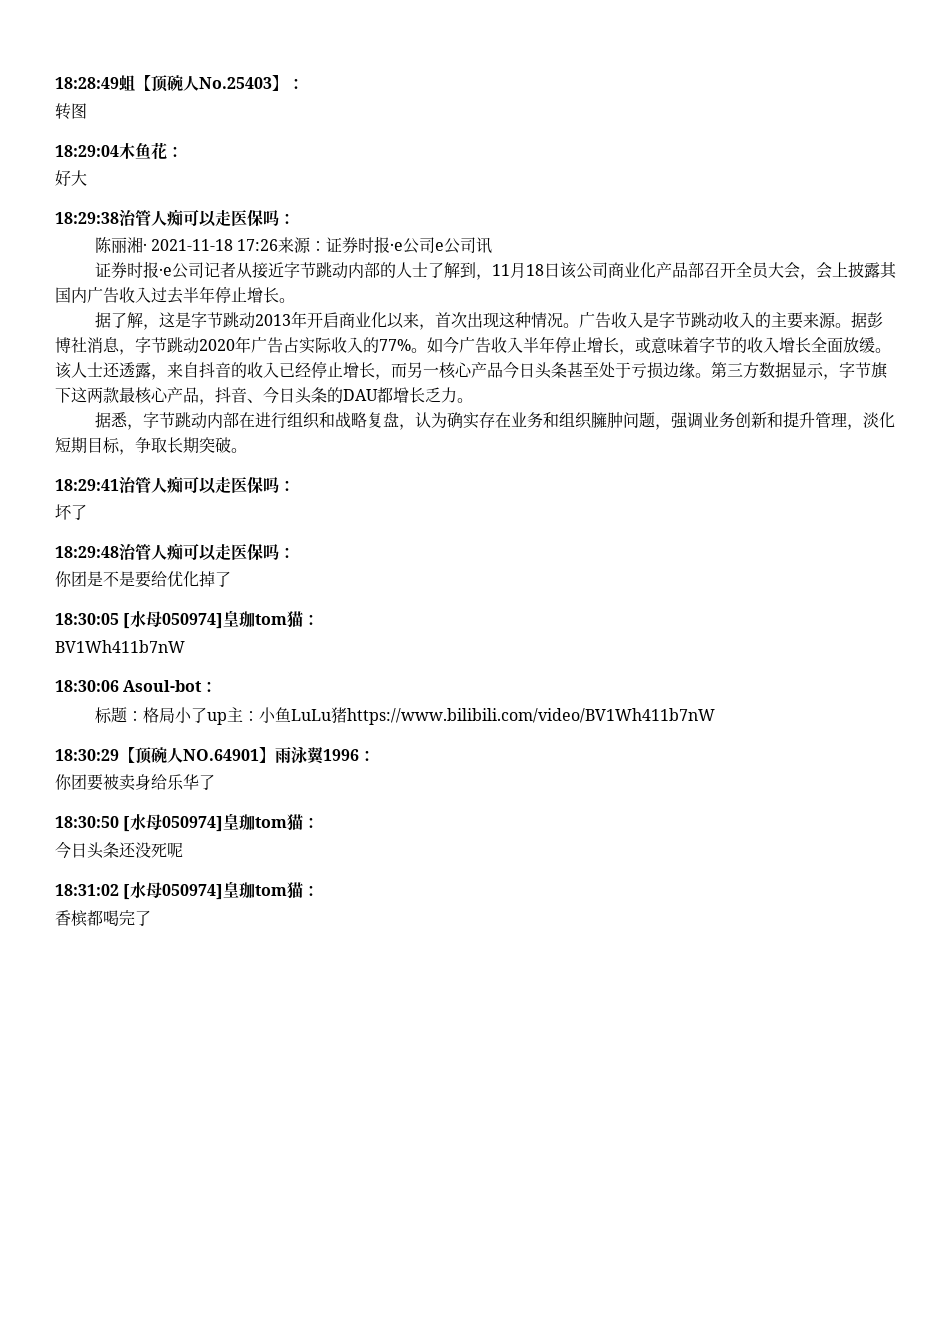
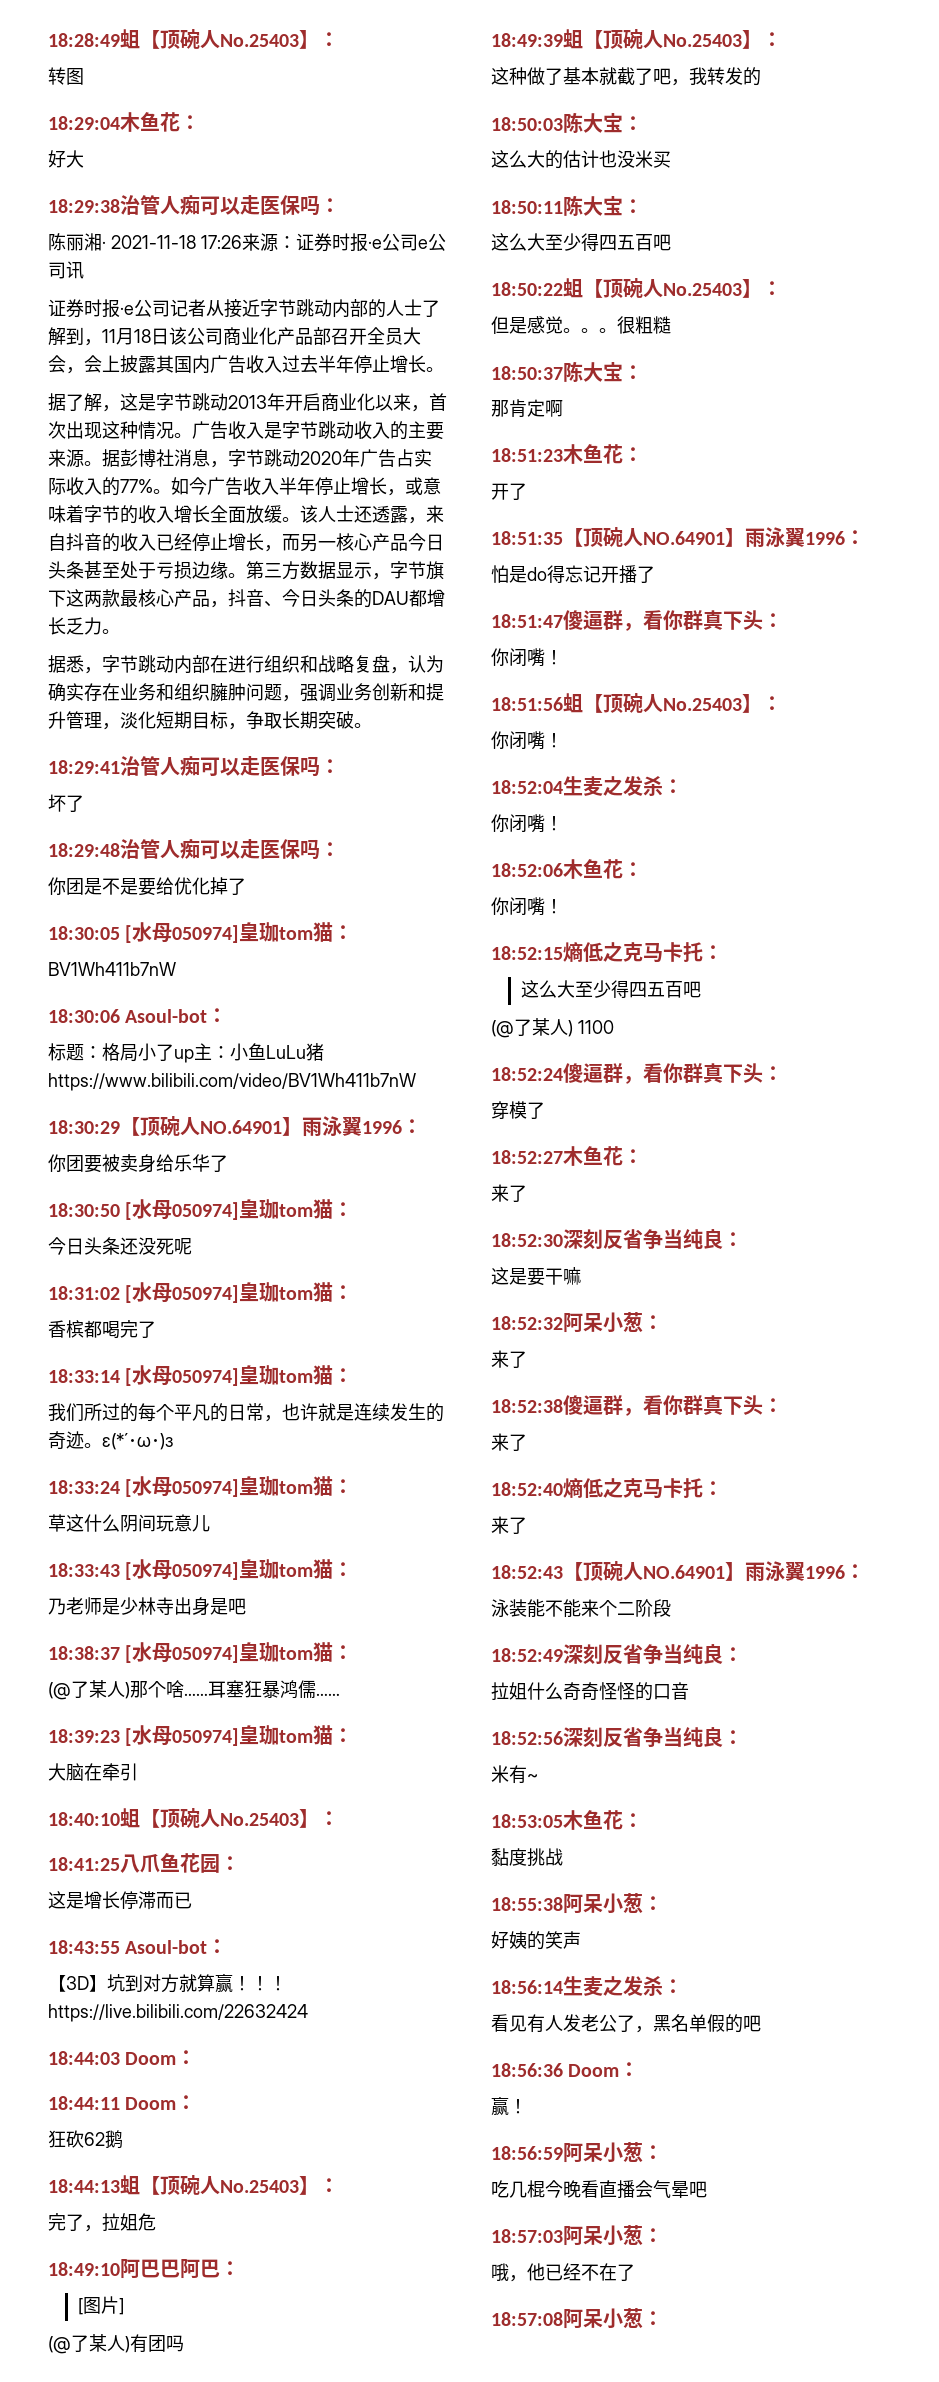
(151, 918) none -> [48,1365,354,1386] [48,1403,444,1422] [48,1431,173,1450] [48,1476,354,1497] [48,1514,210,1532] [48,1559,354,1580] [48,1597,246,1616] [48,1642,354,1663] [48,1680,340,1700] [48,1725,354,1746] [48,1763,138,1781] [48,1808,339,1828] [48,1853,240,1873] [48,1891,192,1910] [48,1939,228,1954] [48,1973,287,1993] [48,2004,308,2022] [48,2050,197,2065] [48,2095,197,2110] [48,2130,123,2149] [48,2175,339,2195] [48,2213,156,2232] [48,2258,240,2279] [77,2296,124,2315] [48,2334,184,2354] [491,29,782,49] [491,67,761,86] [491,112,643,133] [491,150,671,169] [491,195,643,216] [491,233,671,251] [491,278,782,298] [491,316,671,334] [491,361,643,382] [491,399,563,417] [491,444,643,464] [491,483,527,500] [491,527,865,548] [491,565,655,584] [491,610,783,631] [491,648,563,667] [491,693,782,713] [491,731,563,750] [491,776,683,796] [491,814,563,833] [491,859,643,879] [491,897,563,916] [491,942,723,963] [520,980,701,998] [491,1018,614,1038] [491,1063,783,1084] [491,1101,545,1120] [491,1146,643,1166] [491,1184,527,1202] [491,1229,743,1249] [491,1267,581,1286] [491,1312,663,1333] [491,1350,527,1368] [491,1395,783,1416] [491,1433,527,1451] [491,1478,723,1499] [491,1516,527,1534] [491,1561,865,1582] [491,1599,671,1618] [491,1644,743,1664] [491,1682,689,1701] [491,1727,743,1747] [491,1765,538,1784] [491,1810,643,1830] [491,1848,563,1867] [491,1893,663,1914] [491,1931,581,1950] [491,1976,683,1996] [491,2014,761,2033] [491,2062,640,2077] [491,2096,527,2115] [491,2142,663,2163] [491,2180,707,2199] [491,2225,663,2246] [491,2263,635,2282] [491,2308,663,2329] // 18:33:14 [水母050974]皇珈tom猫： // 我们所过的每个平凡的日常，也许就是连续发生的奇迹。ε(*´･ω･)з // 18:33:24 [水母050974]皇珈tom猫： // 草这什么阴间玩意儿 // 18:33:43 [水母050974]皇珈tom猫： // 乃老师是少林寺出身是吧 // 18:38:37 [水母050974]皇珈tom猫： // (@了某人)那个啥……耳塞狂暴鸿儒…… // 18:39:23 [水母050974]皇珈tom猫： // 大脑在牵引 // 18:40:10蛆【顶碗人No.25403】： // 18:41:25八爪鱼花园： // 这是增长停滞而已 // 18:43:55 Asoul-bot： // 【3D】坑到对方就算赢！！！https://live.bilibili.com/22632424 // 18:44:03 Doom： // 18:44:11 Doom： // 狂砍62鹅 // 18:44:13蛆【顶碗人No.25403】： // 完了，拉姐危 // 18:49:10阿巴巴阿巴： // [图片] // (@了某人)有团吗 // 18:49:39蛆【顶碗人No.25403】： // 这种做了基本就截了吧，我转发的 // 18:50:03陈大宝： // 这么大的估计也没米买 // 18:50:11陈大宝： // 这么大至少得四五百吧 // 18:50:22蛆【顶碗人No.25403】： // 但是感觉。。。很粗糙 // 18:50:37陈大宝： // 那肯定啊 // 18:51:23木鱼花： // 开了 // 18:51:35【顶碗人NO.64901】雨泳翼1996： // 怕是do得忘记开播了 // 18:51:47傻逼群，看你群真下头： // 你闭嘴！ // 18:51:56蛆【顶碗人No.25403】： // 你闭嘴！ // 18:52:04生麦之发杀： // 你闭嘴！ // 18:52:06木鱼花： // 你闭嘴！ // 18:52:15熵低之克马卡托： // 这么大至少得四五百吧 // (@了某人) 1100 // 18:52:24傻逼群，看你群真下头： // 穿模了 // 18:52:27木鱼花： // 来了 // 18:52:30深刻反省争当纯良： // 这是要干嘛 // 18:52:32阿呆小葱： // 来了 // 18:52:38傻逼群，看你群真下头： // 来了 // 18:52:40熵低之克马卡托： // 来了 // 18:52:43【顶碗人NO.64901】雨泳翼1996： // 泳装能不能来个二阶段 // 18:52:49深刻反省争当纯良： // 拉姐什么奇奇怪怪的口音 // 18:52:56深刻反省争当纯良： // 米有~ // 18:53:05木鱼花： // 黏度挑战 // 18:55:38阿呆小葱： // 好姨的笑声 // 18:56:14生麦之发杀： // 看见有人发老公了，黑名单假的吧 // 18:56:36 Doom： // 赢！ // 18:56:59阿呆小葱： // 吃几棍今晚看直播会气晕吧 // 18:57:03阿呆小葱： // 哦，他已经不在了 // 18:57:08阿呆小葱：

